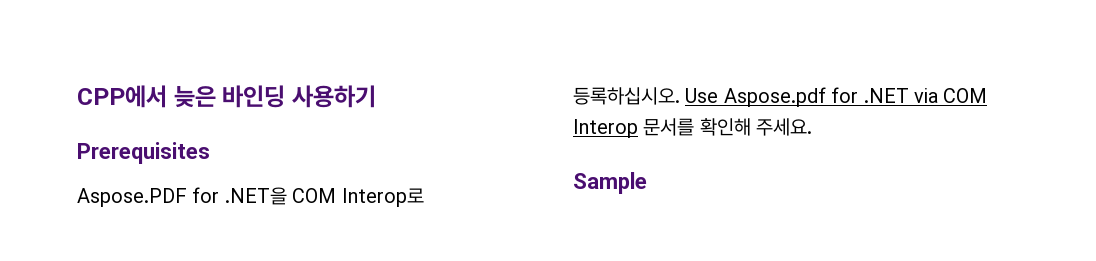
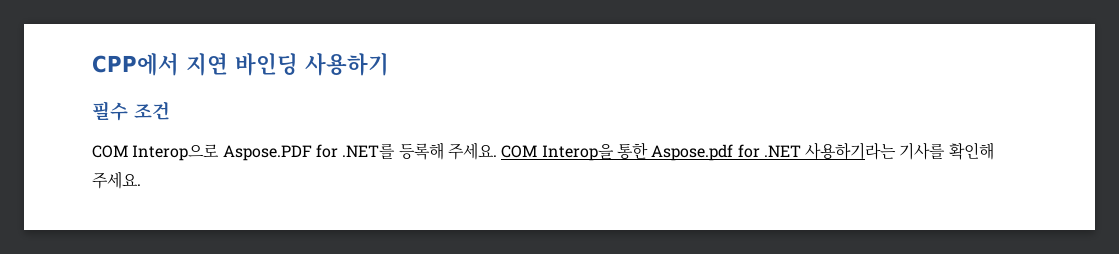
[173,86,216,108] 늦은 -> [186,53,228,76] 지연
[77,142,210,164] [77,187,424,207] [573,87,988,107] [573,118,695,138] Prerequisites // Aspose.PDF for .NET을 COM Interop로 등록하십시오. Use Aspose.pdf for .NET via COM Interop 문서를 -> [92,101,170,121] [92,142,946,161] 필수 조건 // COM Interop으로 Aspose.PDF for .NET를 등록해 주세요. COM Interop을 통한 Aspose.pdf for .NET 사용하기라는 기사를
[573,172,647,194] // Sample -> (141, 180) none

